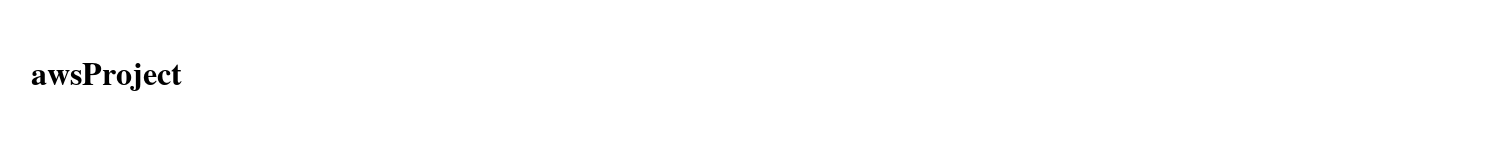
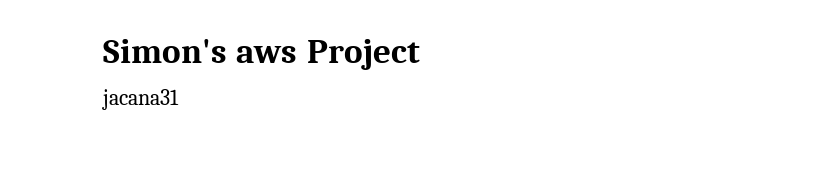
[31,63,182,91] awsProject -> [103,39,420,70] [102,89,179,110] Simon's aws Project // jacana31

